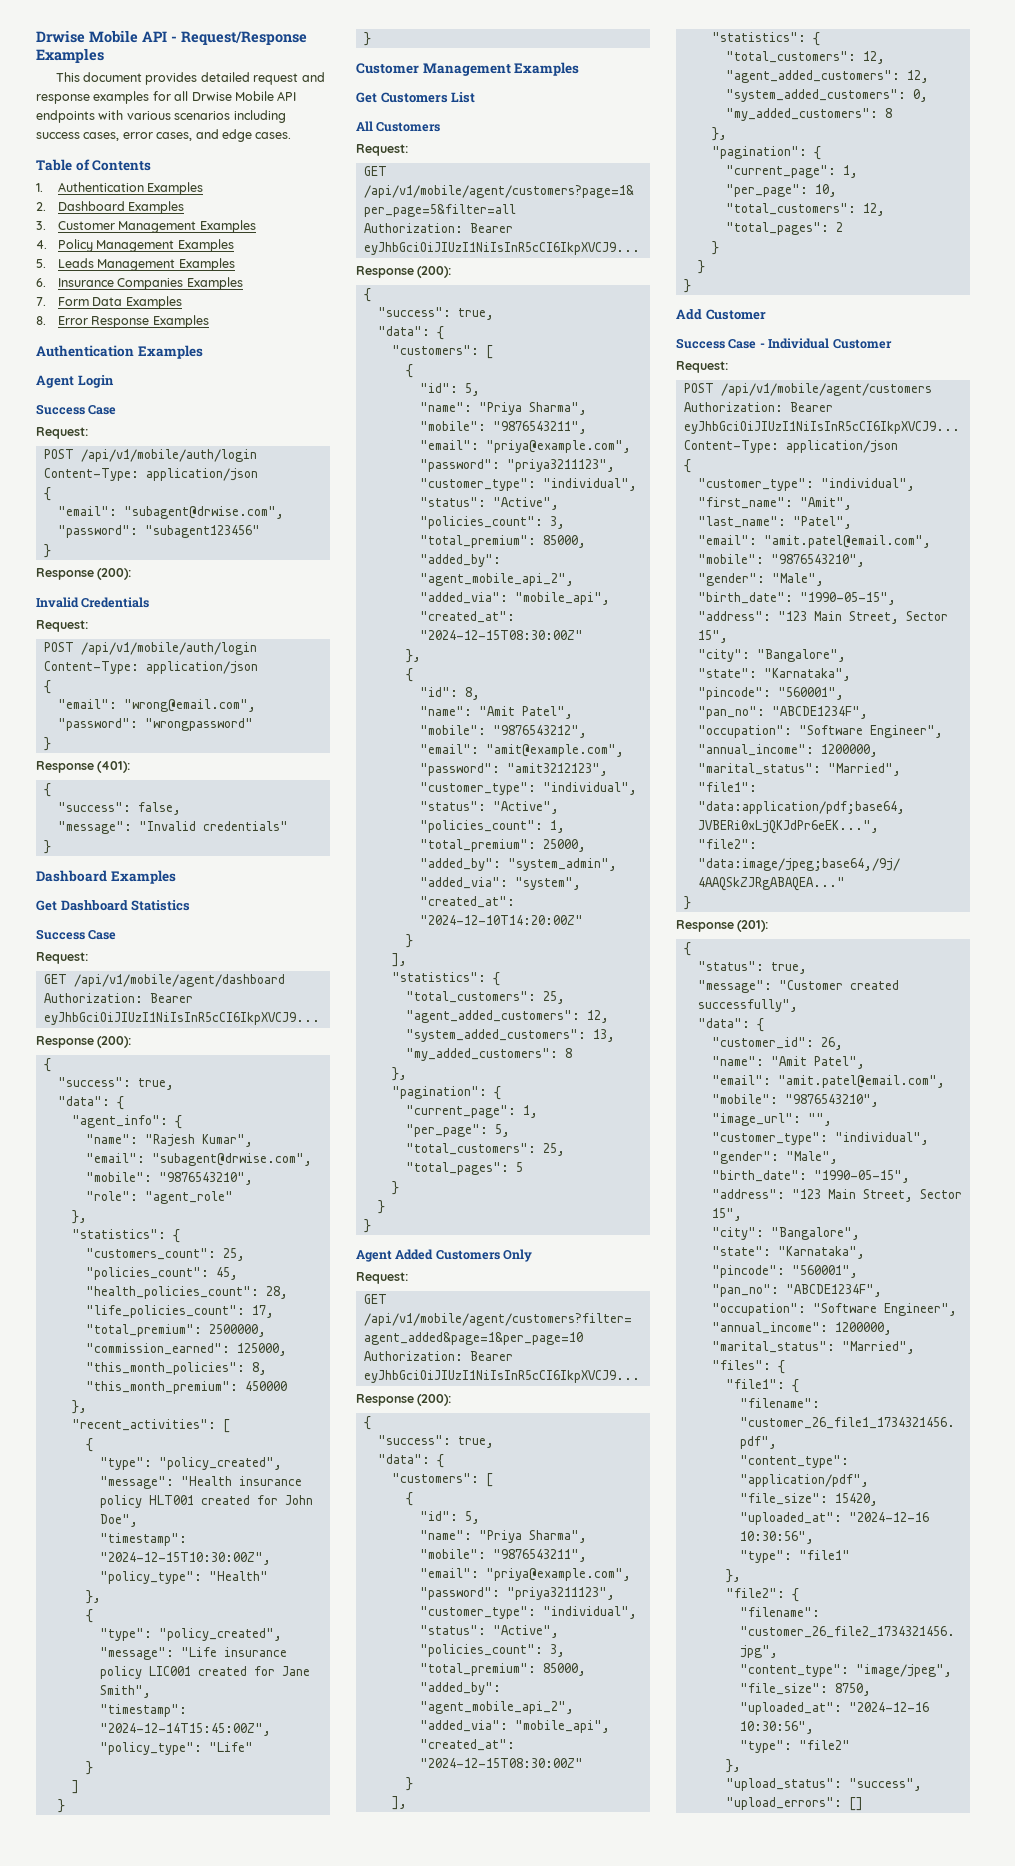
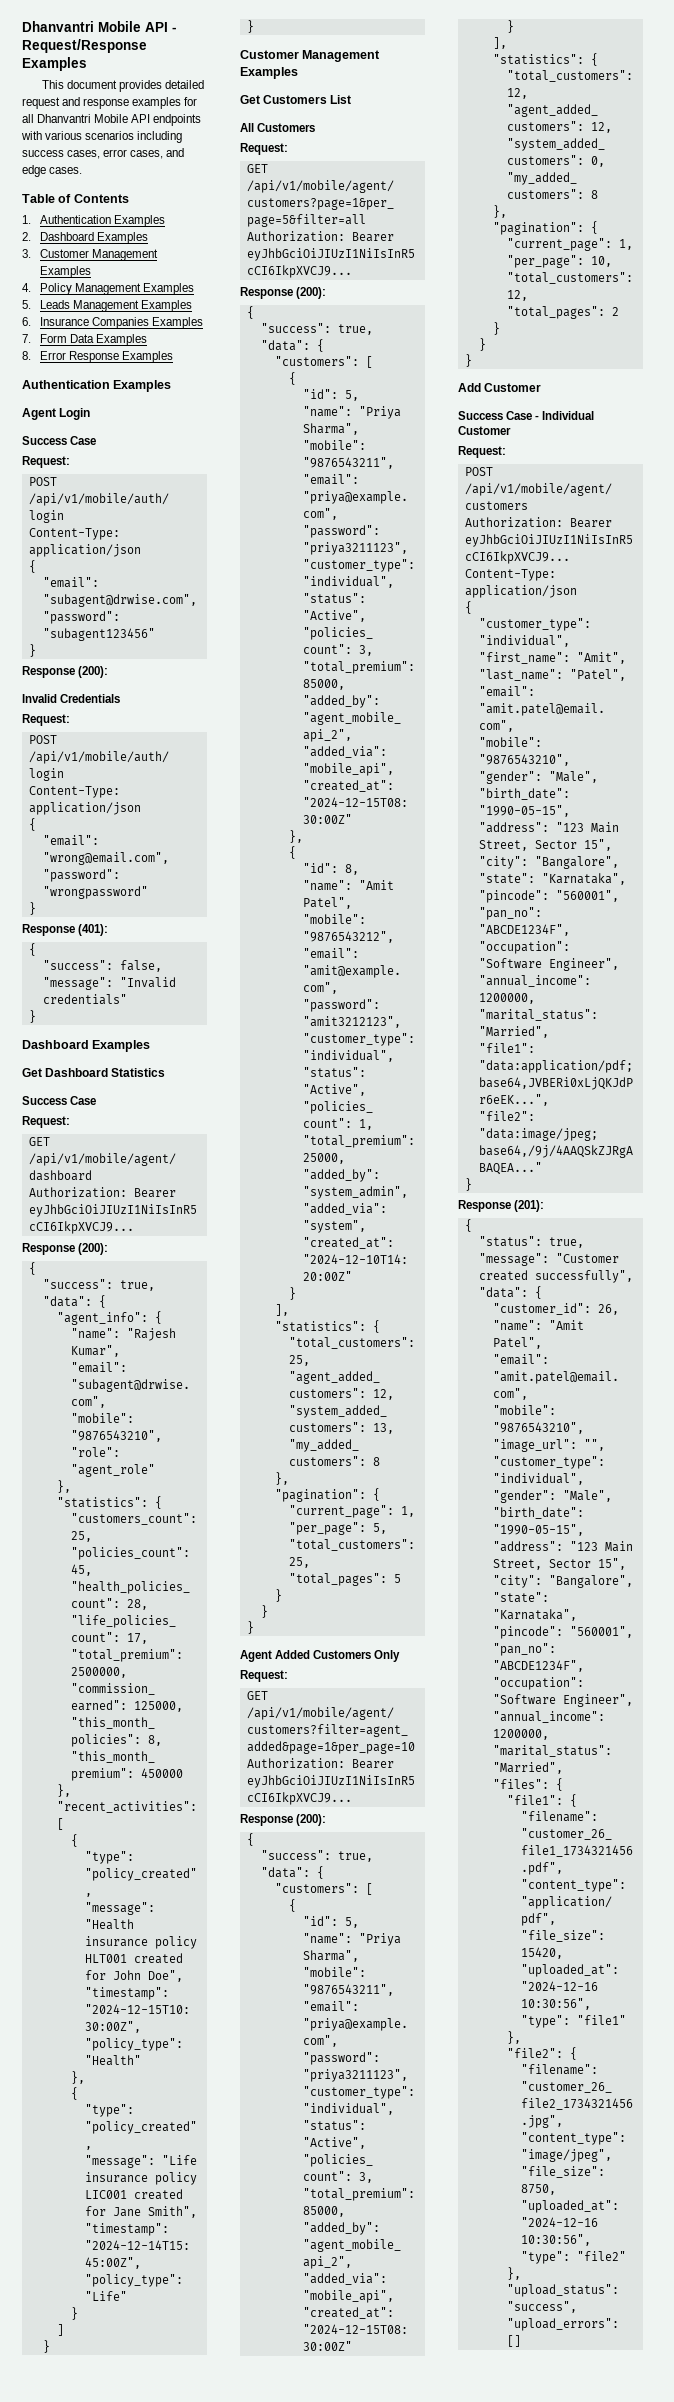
[36,30,85,43] Drwise -> [22,21,94,32] Dhanvantri
[191,92,232,101] Drwise -> [37,114,92,123] Dhanvantri

